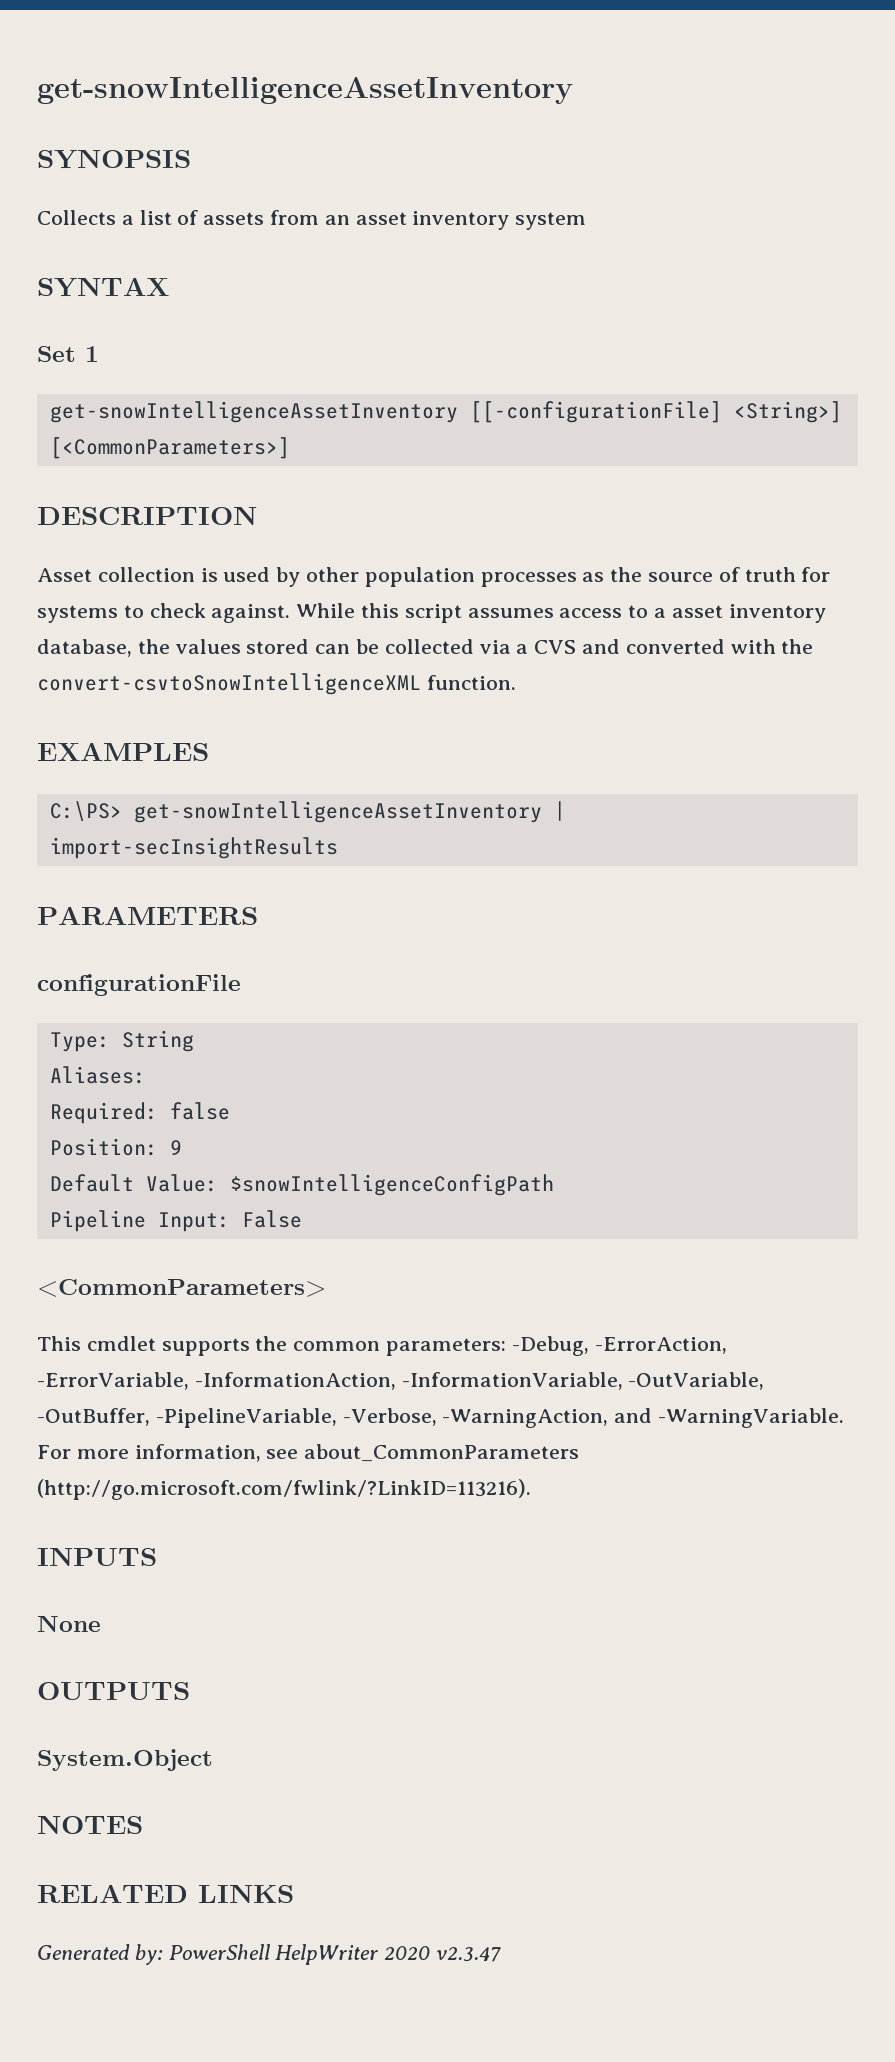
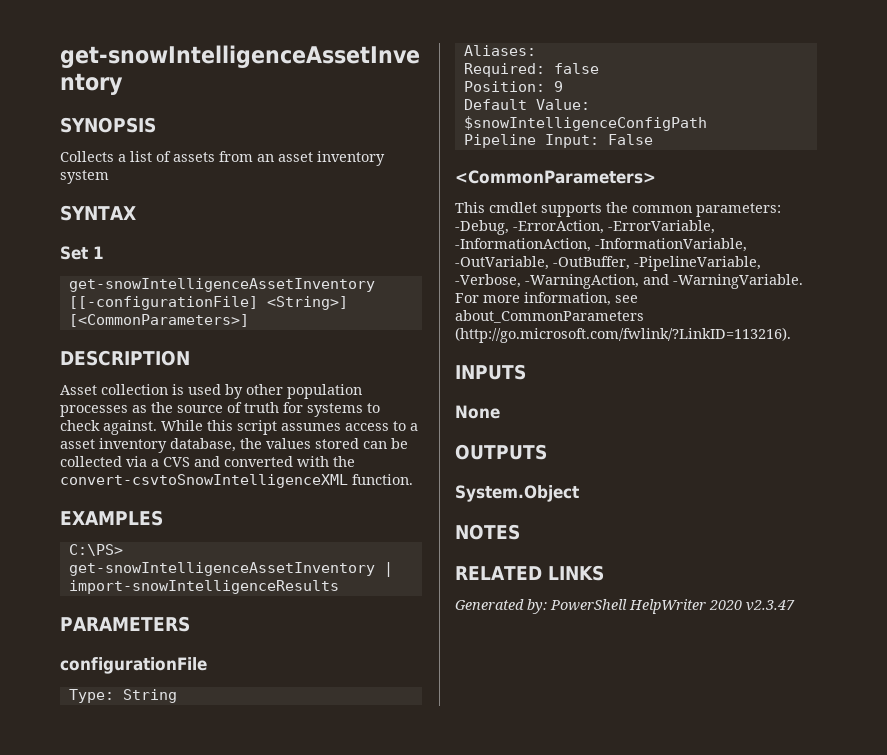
[49,837,338,859] import-secInsightResults -> [68,580,339,594] import-snowIntelligenceResults

